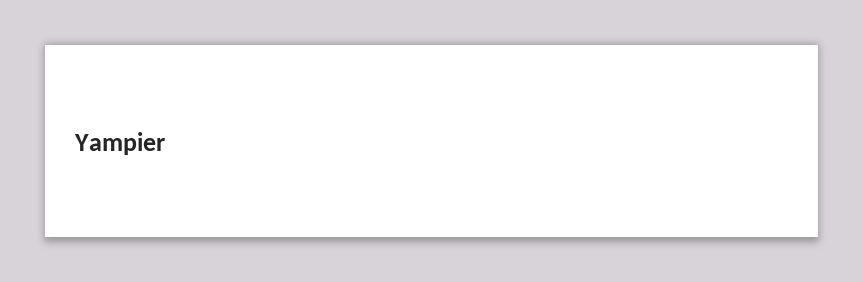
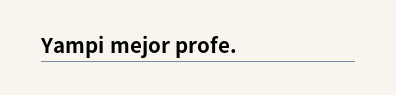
[74,132,165,155] Yampier -> [40,35,238,58] Yampi mejor profe.

